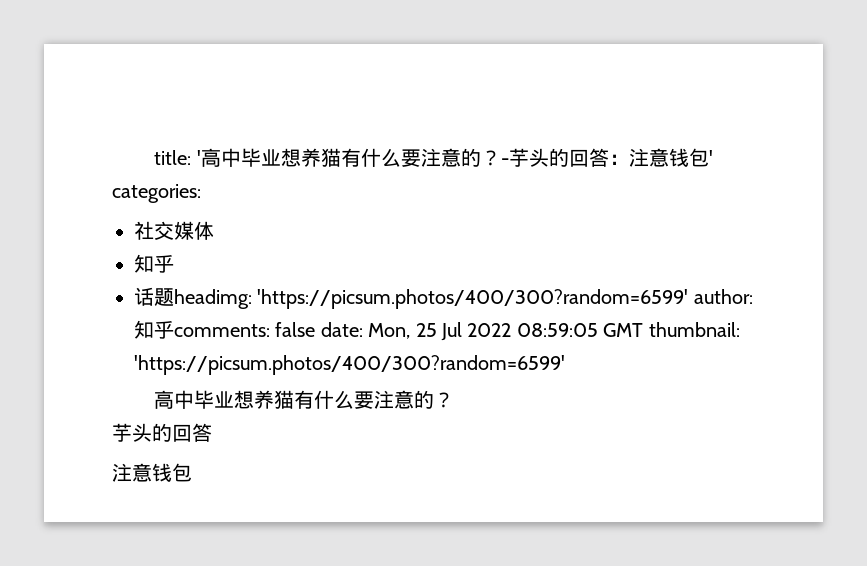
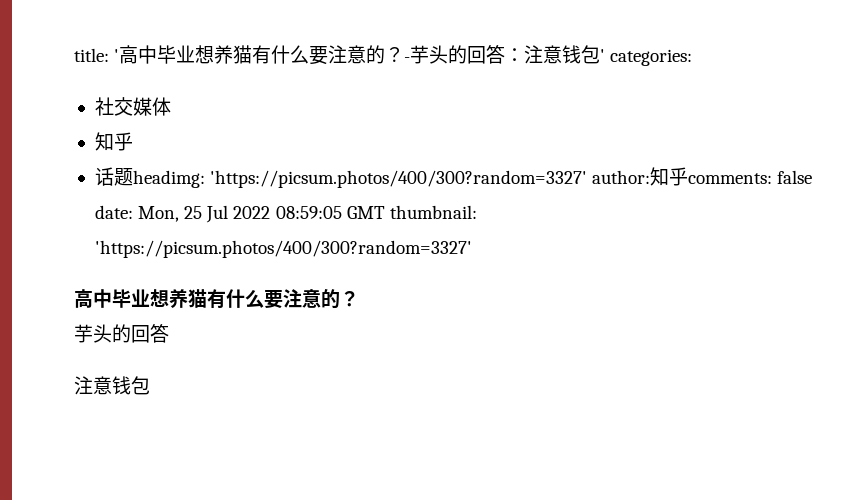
[257,289,689,309] 'https://picsum.photos/400/300?random=6599' -> [210,170,588,188] 'https://picsum.photos/400/300?random=3327'
[134,355,565,375] 'https://picsum.photos/400/300?random=6599' -> [94,240,472,258] 'https://picsum.photos/400/300?random=3327'

